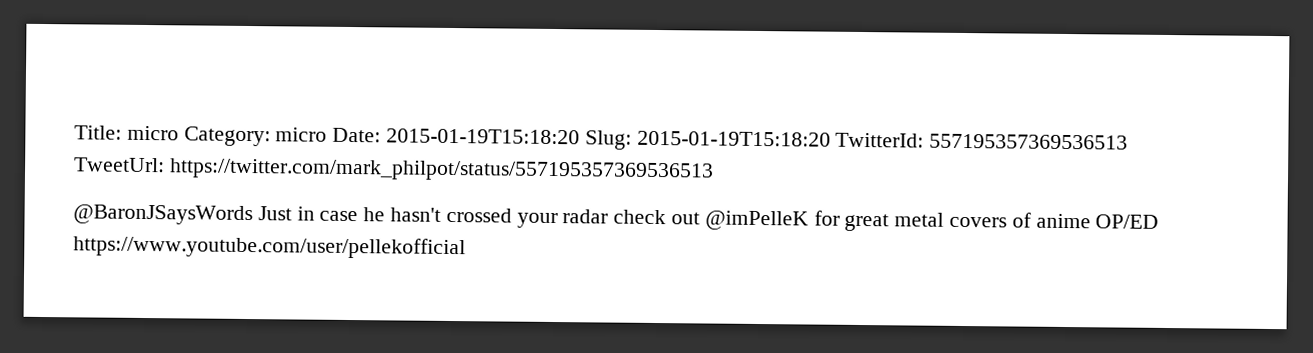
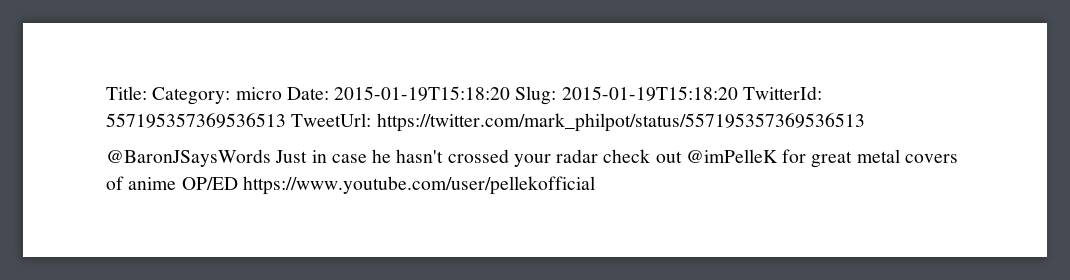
[126,125,179,141] micro -> (147, 93) none

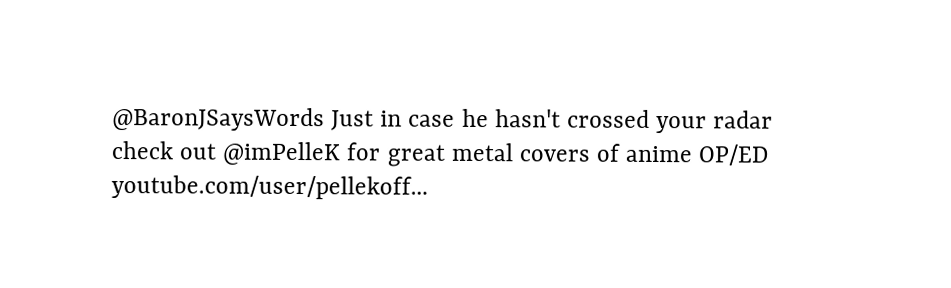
[106,86,822,105] [106,113,865,132] Title: Category: micro Date: 2015-01-19T15:18:20 Slug: 2015-01-19T15:18:20 TwitterId: 557195357369536513 TweetUrl: https://twitter.com/mark_philpot/status/557195357369536513 // -> (112, 119) none
[242,176,595,195] https://www.youtube.com/user/pellekofficial -> [111,174,428,200] youtube.com/user/pellekoff…

